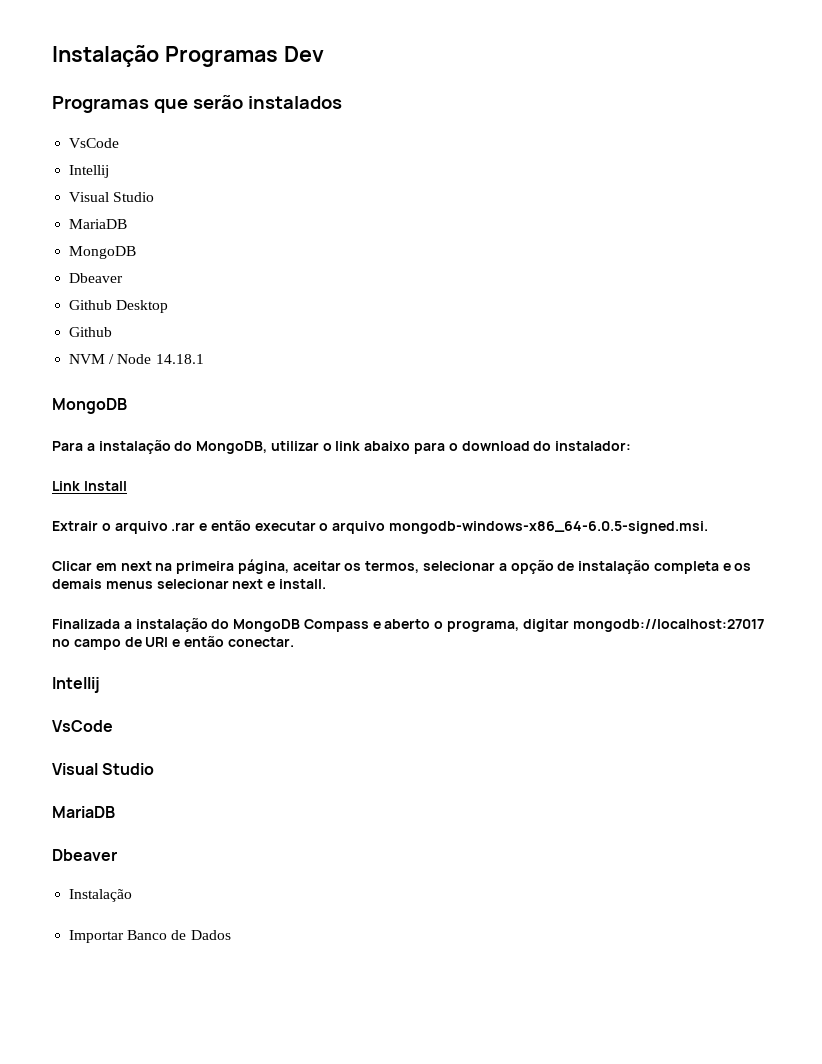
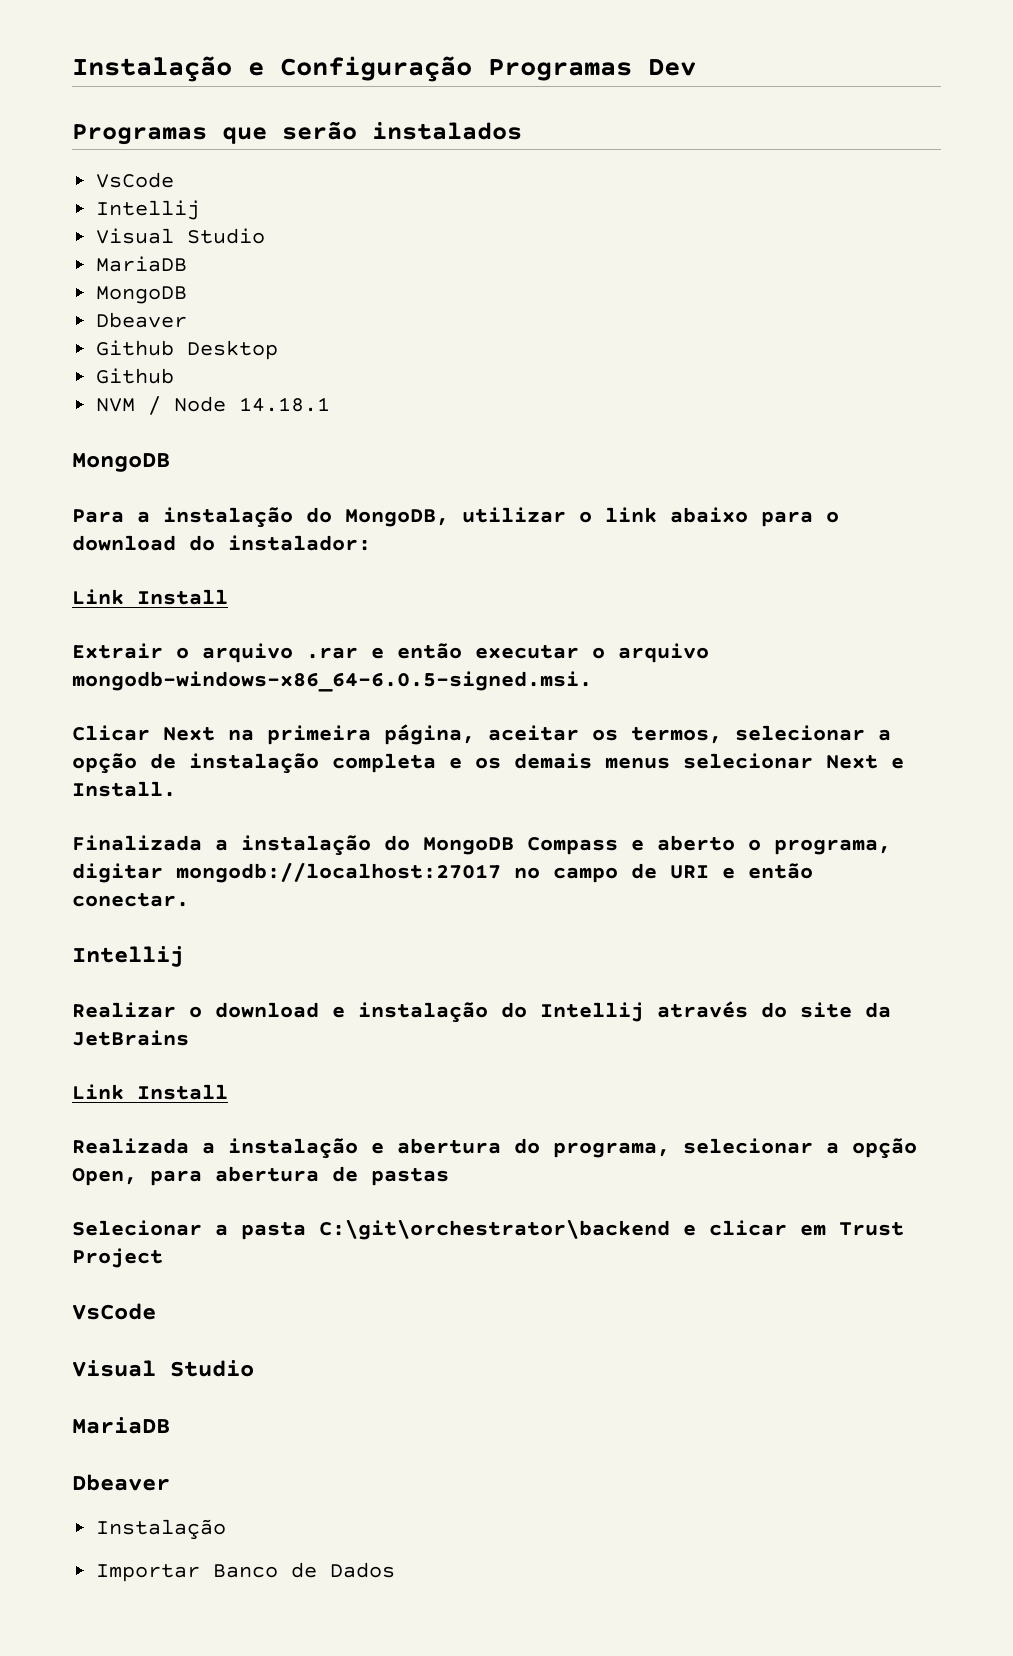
[52,45,159,67] Instalação -> [72,56,472,82] Instalação e Configuração
[95,561,152,571] em next -> [163,727,215,741] Next
[232,579,326,589] next e install. -> [826,755,904,769] [72,781,176,797] Next e Install.
(100, 685) none -> [72,1001,891,1023] [72,1030,189,1046] [72,1084,228,1100] [72,1138,917,1159] [72,1166,449,1186] [72,1219,904,1240] [72,1248,163,1268] // Realizar o download e instalação do Intellij através do site da JetBrains // Link Install // Realizada a instalação e abertura do programa, selecionar a opção Open, para abertura de pastas // Selecionar a pasta C:\git\orchestrator\backend e clicar em Trust Project

